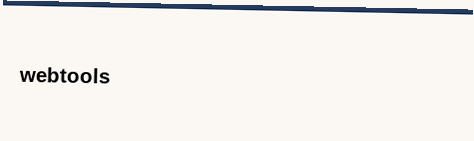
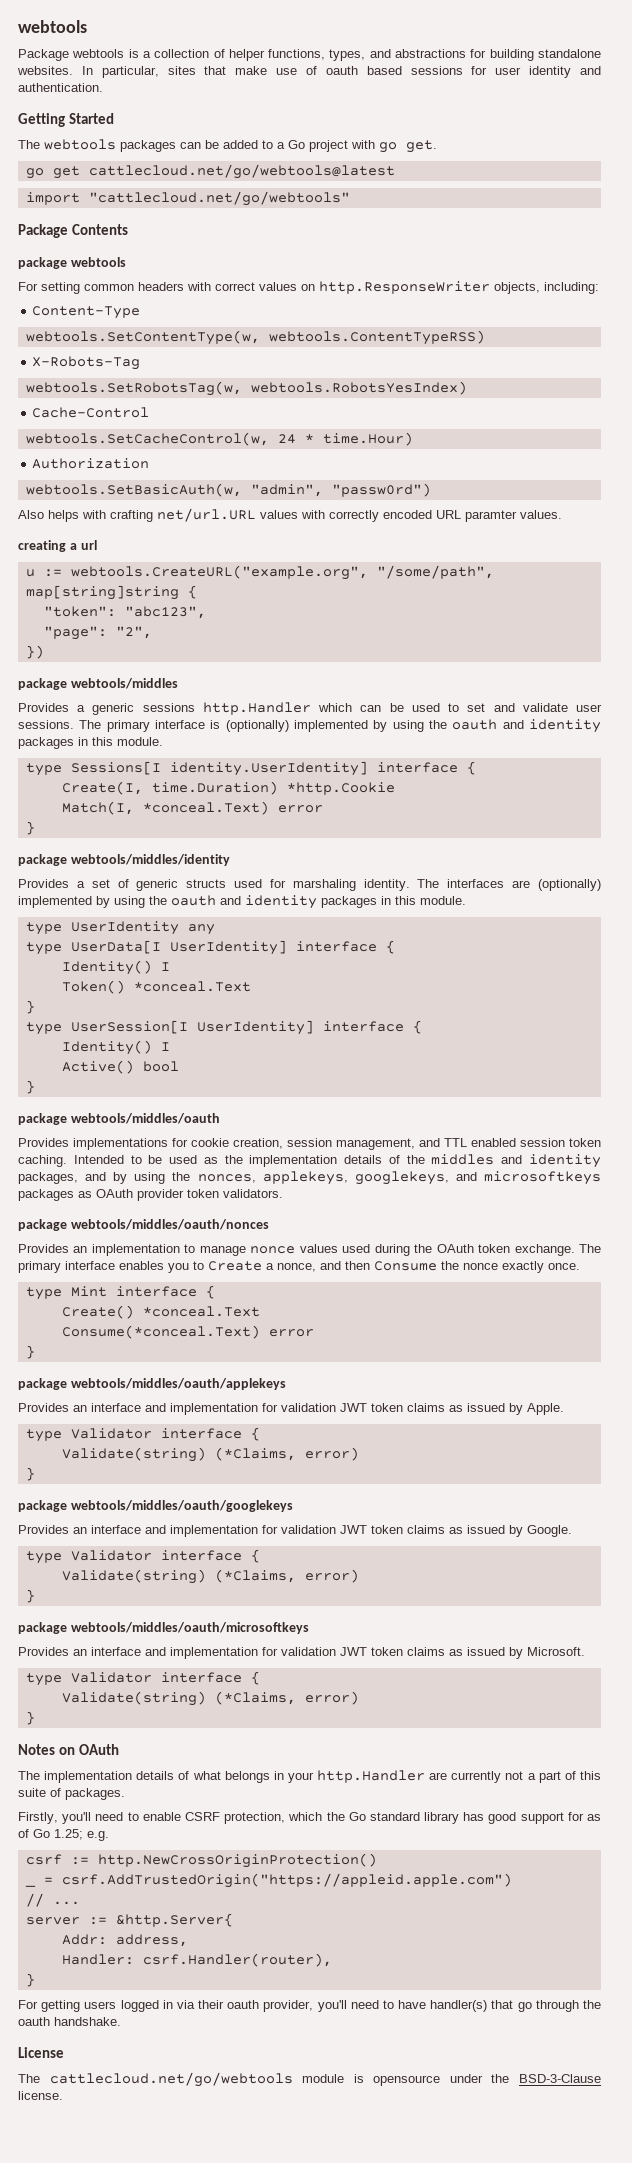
[18,66,111,84] webtools -> [18,20,87,33] [18,49,602,61] [17,66,601,78] [18,83,103,92] [18,113,115,127] [18,139,437,153] [25,164,395,179] [25,191,350,206] [18,224,129,238] [18,257,126,269] [18,281,599,294] [32,306,141,319] [25,330,485,345] [32,356,141,370] [25,381,467,396] [32,407,150,418] [25,432,413,446] [32,458,150,469] [25,483,431,497] [18,508,562,522] [18,540,97,552] [25,565,494,580] [25,585,197,600] [43,606,206,619] [43,626,152,640] [25,645,44,659] [18,678,178,690] [18,702,602,715] [18,719,601,733] [18,737,163,749] [25,761,476,776] [61,781,395,795] [61,801,323,815] [25,821,35,835] [18,854,230,866] [18,879,601,891] [18,895,466,909] [25,921,215,935] [25,940,395,955] [61,960,170,975] [61,980,251,994] [25,1000,35,1014] [25,1020,422,1035] [61,1040,170,1055] [61,1060,179,1074] [25,1080,35,1094] [18,1113,220,1125] [18,1138,601,1150] [18,1154,601,1168] [18,1171,601,1185] [18,1189,283,1201] [18,1219,269,1231] [18,1244,601,1256] [18,1261,580,1273] [25,1285,215,1300] [61,1305,260,1319] [61,1325,314,1339] [25,1345,35,1359] [18,1378,286,1390] [18,1403,564,1415] [25,1427,260,1442] [61,1447,359,1462] [25,1467,35,1481] [18,1500,293,1512] [18,1525,572,1537] [25,1549,260,1564] [61,1569,359,1584] [25,1589,35,1603] [18,1622,309,1634] [18,1647,585,1659] [25,1671,260,1686] [61,1691,359,1706] [25,1711,35,1725] [18,1744,120,1755] [18,1770,601,1783] [18,1788,125,1800] [18,1812,601,1824] [18,1829,109,1841] [25,1853,377,1868] [24,1884,36,1887] [43,1873,512,1888] [25,1893,80,1907] [25,1913,233,1927] [61,1934,188,1947] [61,1953,332,1967] [25,1973,35,1987] [18,2000,601,2012] [18,2017,121,2026] [18,2047,64,2058] [18,2072,601,2087] [18,2091,63,2100] webtools // Package webtools is a collection of helper functions, types, and abstractions for building standalone websites. In particular, sites that make use of oauth based sessions for user identity and authentication. // Getting Started // The webtools packages can be added to a Go project with go get. // go get cattlecloud.net/go/webtools@latest // import "cattlecloud.net/go/webtools" // Package Contents // package webtools // For setting common headers with correct values on http.ResponseWriter objects, including: // Content-Type // webtools.SetContentType(w, webtools.ContentTypeRSS) // X-Robots-Tag // webtools.SetRobotsTag(w, webtools.RobotsYesIndex) // Cache-Control // webtools.SetCacheControl(w, 24 * time.Hour) // Authorization // webtools.SetBasicAuth(w, "admin", "passw0rd") // Also helps with crafting net/url.URL values with correctly encoded URL paramter values. // creating a url // u := webtools.CreateURL("example.org", "/some/path", map[string]string { // "token": "abc123", // "page": "2", // }) // package webtools/middles // Provides a generic sessions http.Handler which can be used to set and validate user sessions. The primary interface is (optionally) implemented by using the oauth and identity packages in this module. // type Sessions[I identity.UserIdentity] interface { // Create(I, time.Duration) *http.Cookie // Match(I, *conceal.Text) error // } // package webtools/middles/identity // Provides a set of generic structs used for marshaling identity. The interfaces are (optionally) implemented by using the oauth and identity packages in this module. // type UserIdentity any // type UserData[I UserIdentity] interface { // Identity() I // Token() *conceal.Text // } // type UserSession[I UserIdentity] interface { // Identity() I // Active() bool // } // package webtools/middles/oauth // Provides implementations for cookie creation, session management, and TTL enabled session token caching. Intended to be used as the implementation details of the middles and identity packages, and by using the nonces, applekeys, googlekeys, and microsoftkeys packages as OAuth provider token validators. // package webtools/middles/oauth/nonces // Provides an implementation to manage nonce values used during the OAuth token exchange. The primary interface enables you to Create a nonce, and then Consume the nonce exactly once. // type Mint interface { // Create() *conceal.Text // Consume(*conceal.Text) error // } // package webtools/middles/oauth/applekeys // Provides an interface and implementation for validation JWT token claims as issued by Apple. // type Validator interface { // Validate(string) (*Claims, error) // } // package webtools/middles/oauth/googlekeys // Provides an interface and implementation for validation JWT token claims as issued by Google. // type Validator interface { // Validate(string) (*Claims, error) // } // package webtools/middles/oauth/microsoftkeys // Provides an interface and implementation for validation JWT token claims as issued by Microsoft. // type Validator interface { // Validate(string) (*Claims, error) // } // Notes on OAuth // The implementation details of what belongs in your http.Handler are currently not a part of this suite of packages. // Firstly, you'll need to enable CSRF protection, which the Go standard library has good support for as of Go 1.25; e.g. // csrf := http.NewCrossOriginProtection() // _ = csrf.AddTrustedOrigin("https://appleid.apple.com") // // ... // server := &http.Server{ // Addr: address, // Handler: csrf.Handler(router), // } // For getting users logged in via their oauth provider, you'll need to have handler(s) that go through the oauth handshake. // License // The cattlecloud.net/go/webtools module is opensource under the BSD-3-Clause license.

